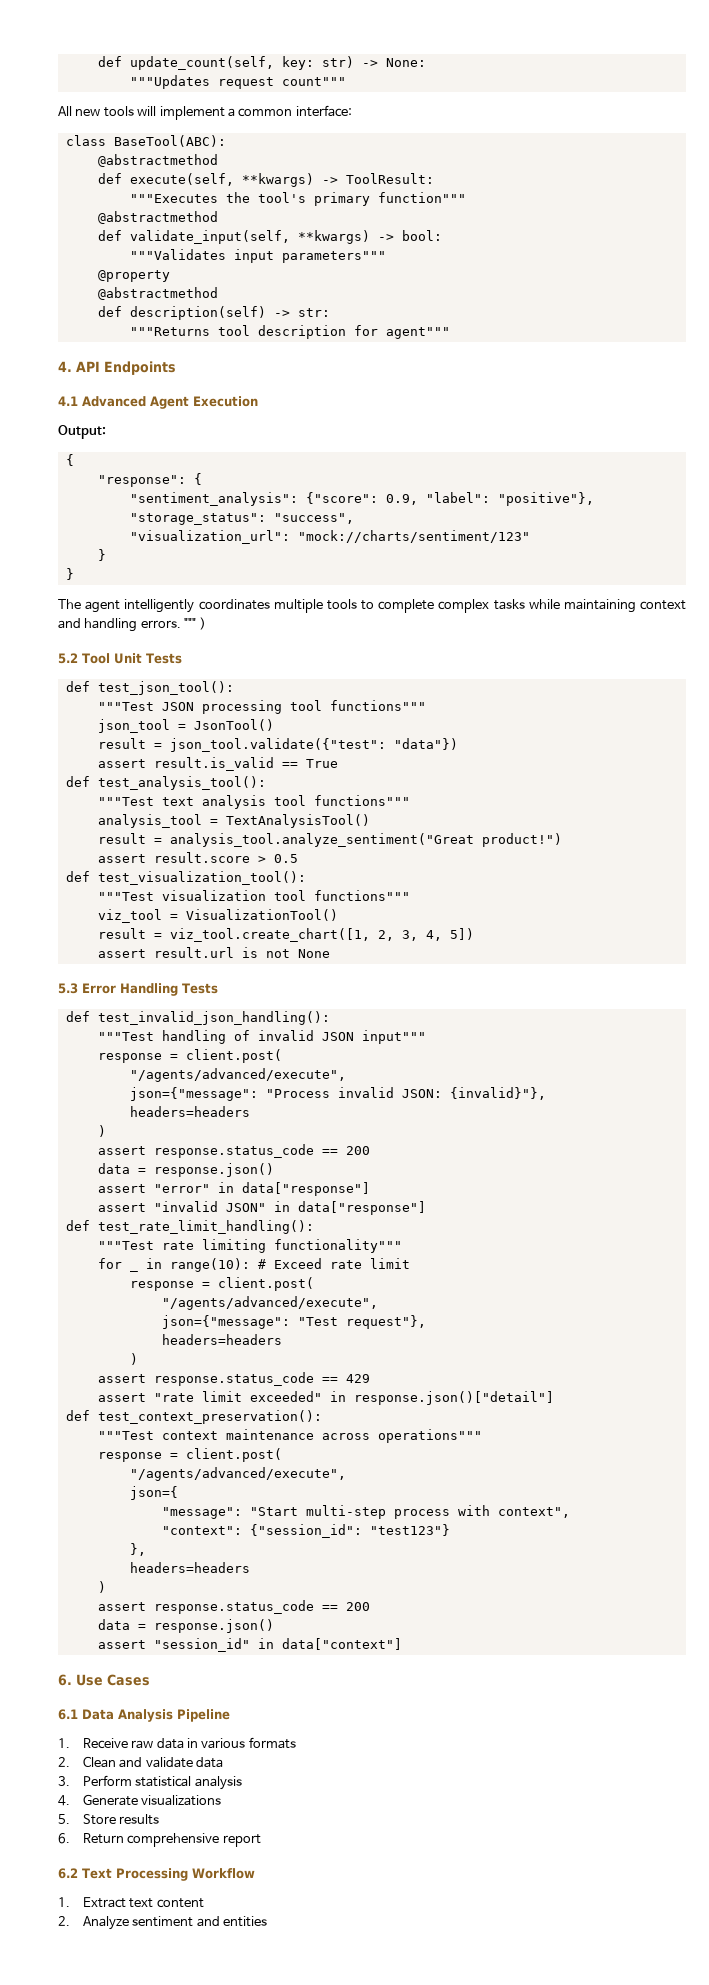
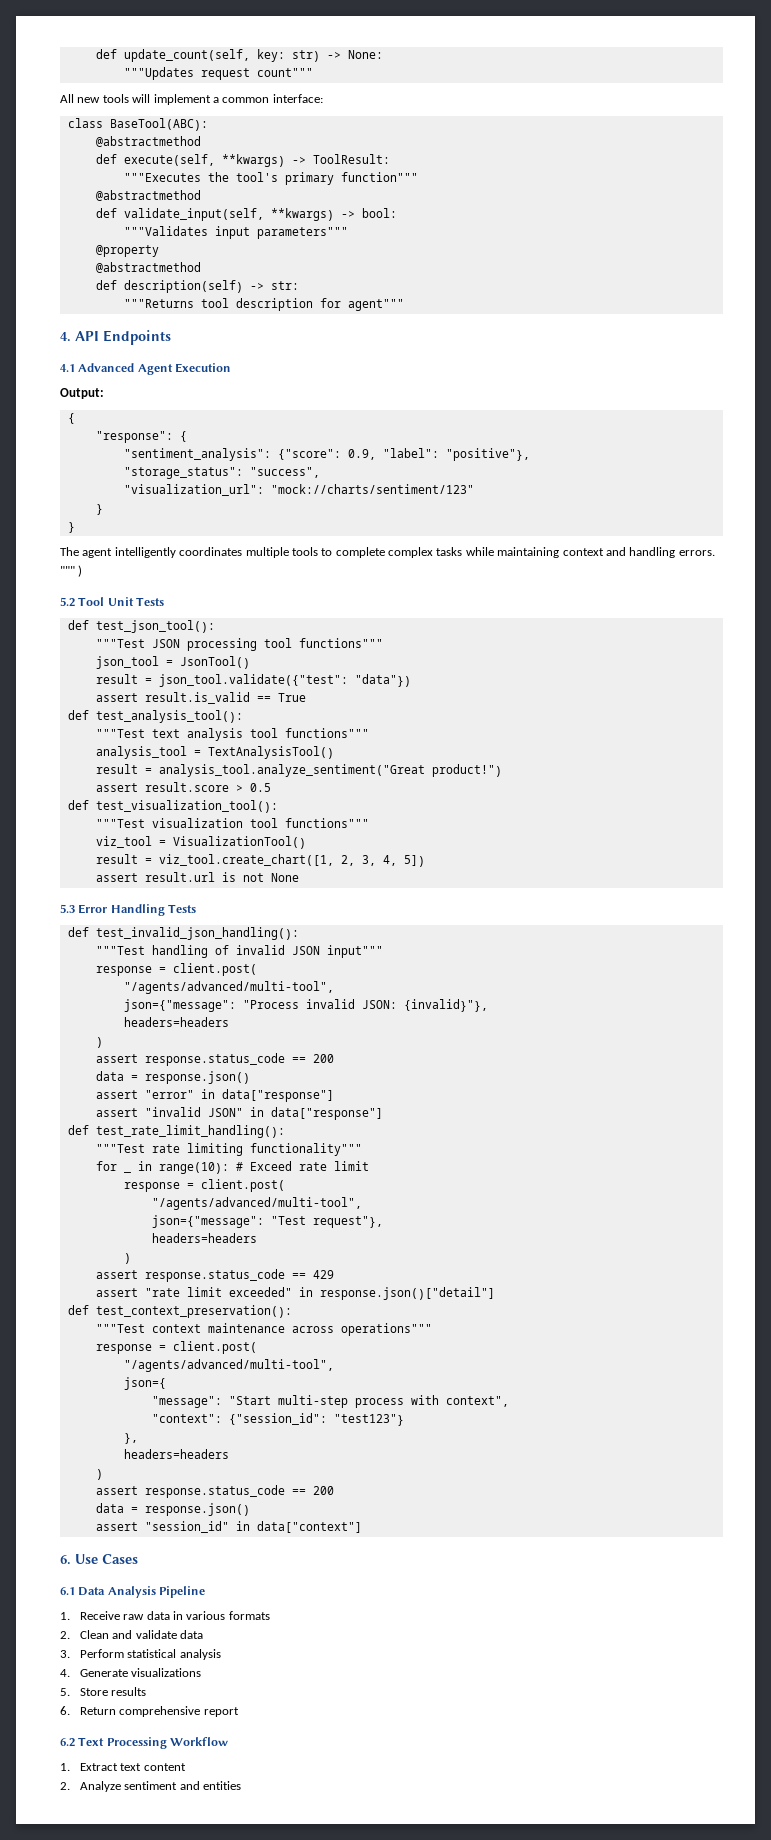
[129,1068,346,1082] "/agents/advanced/execute", -> [123,981,334,994] "/agents/advanced/multi-tool",
[161,1296,378,1310] "/agents/advanced/execute", -> [151,1197,362,1210] "/agents/advanced/multi-tool",
[129,1467,346,1481] "/agents/advanced/execute", -> [123,1359,334,1372] "/agents/advanced/multi-tool",

